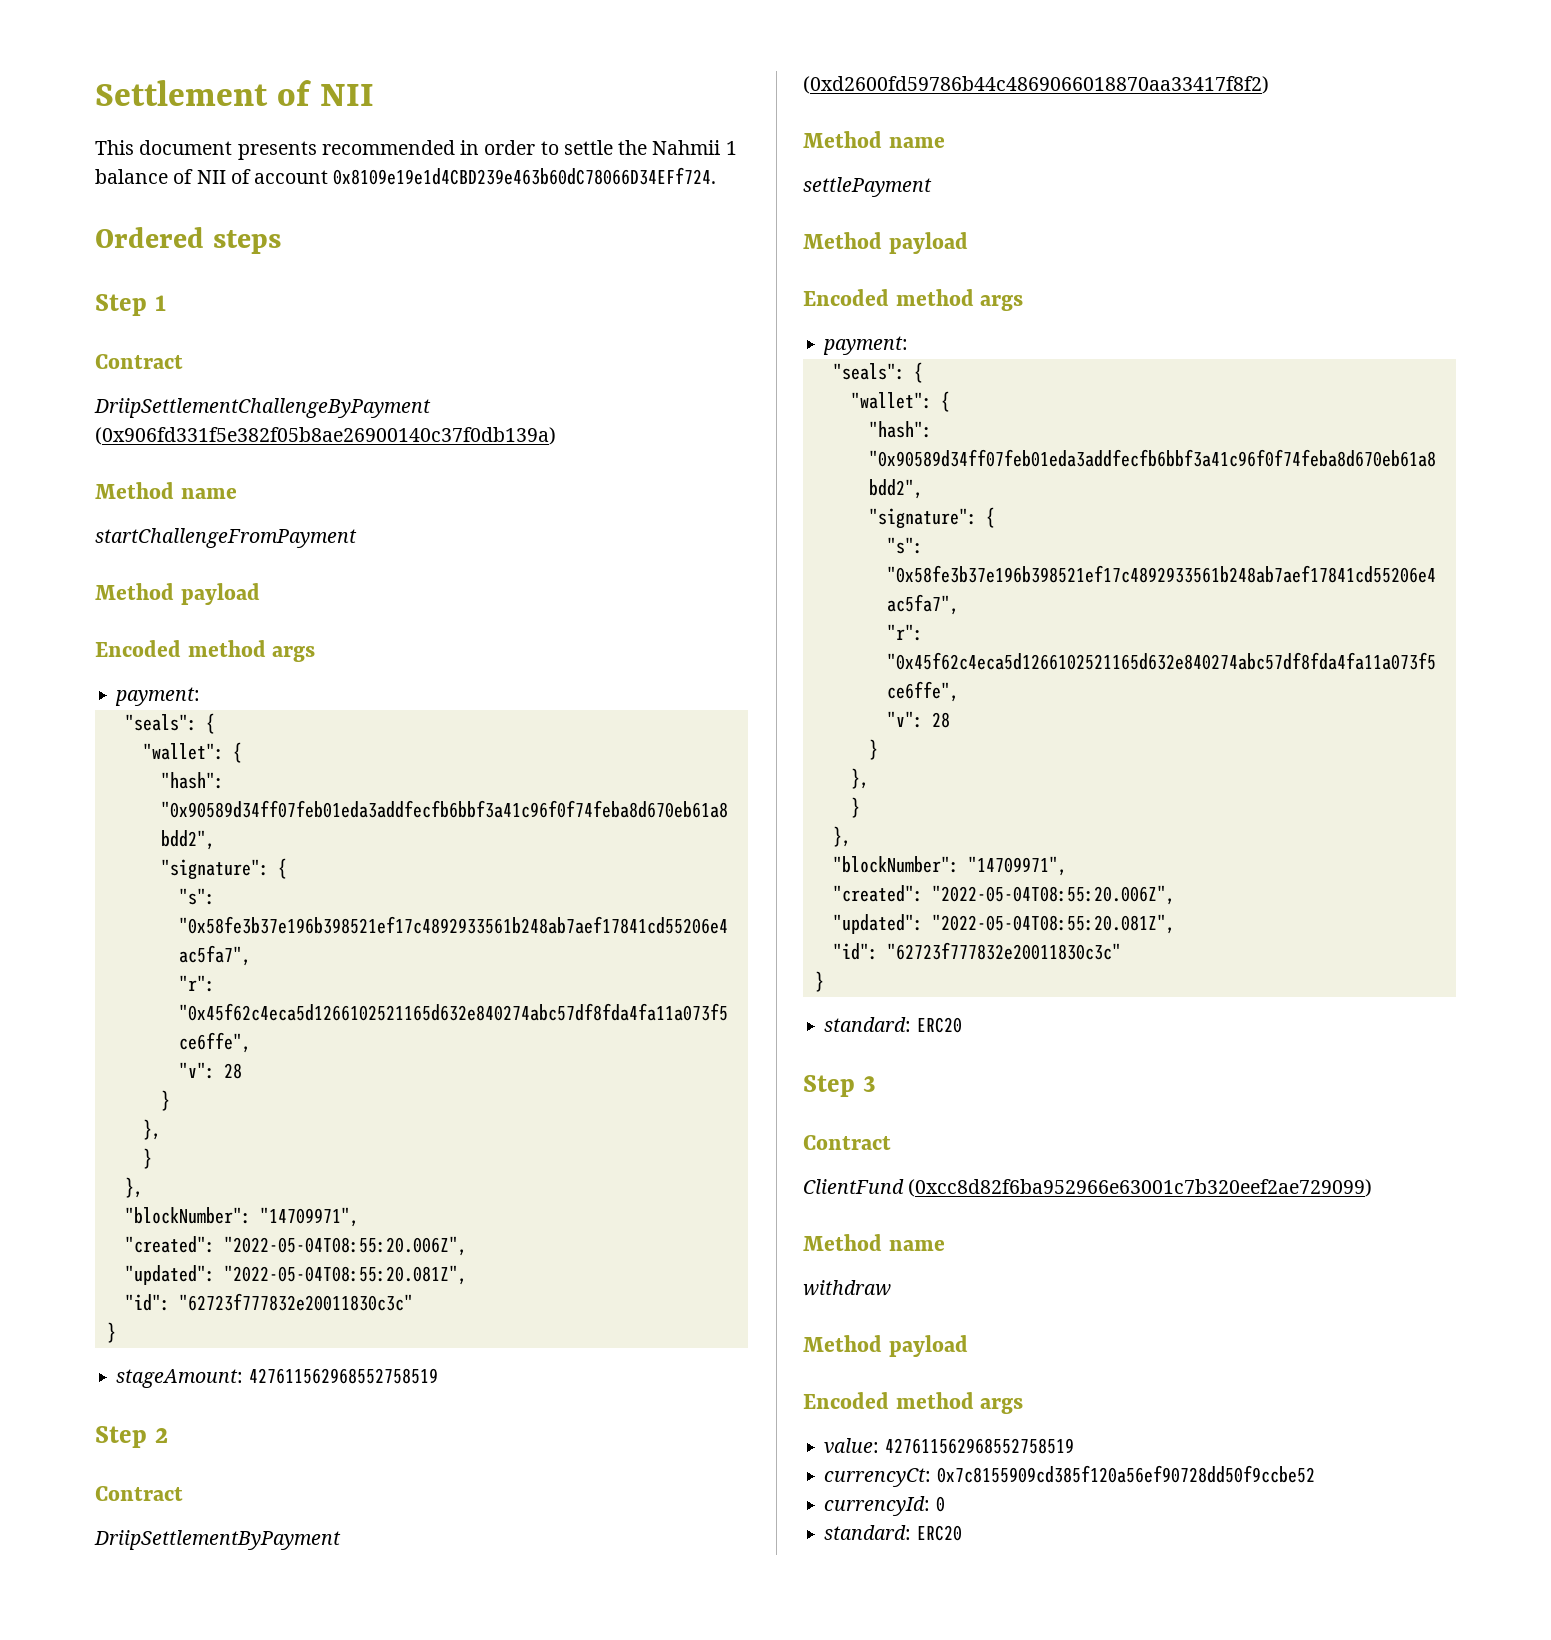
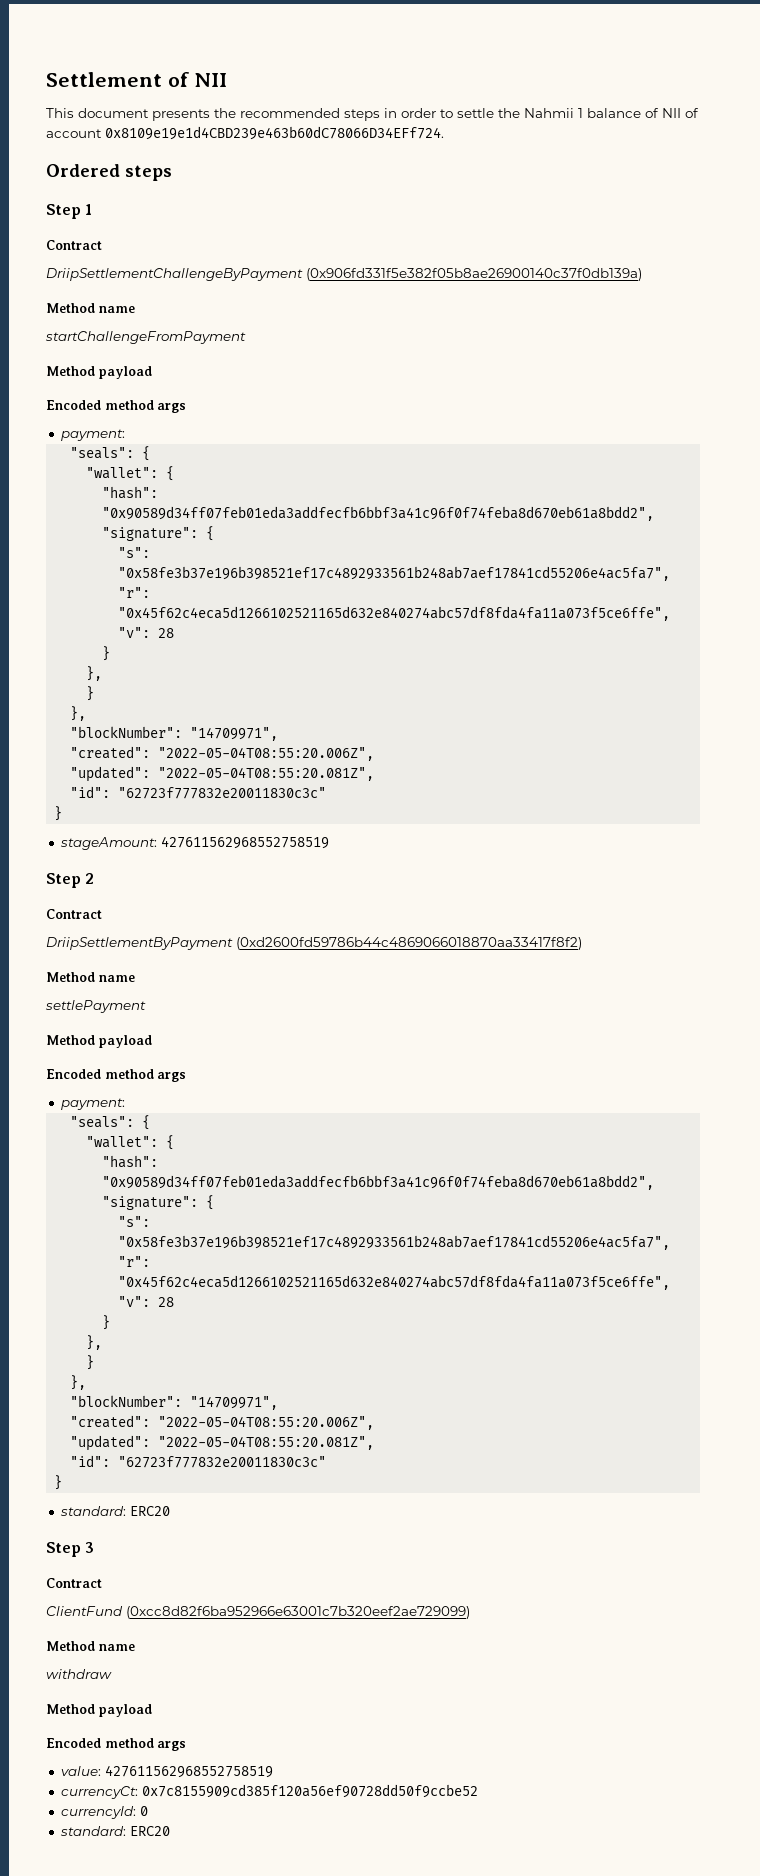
[321,140,455,155] recommended -> [214,108,380,121] the recommended steps

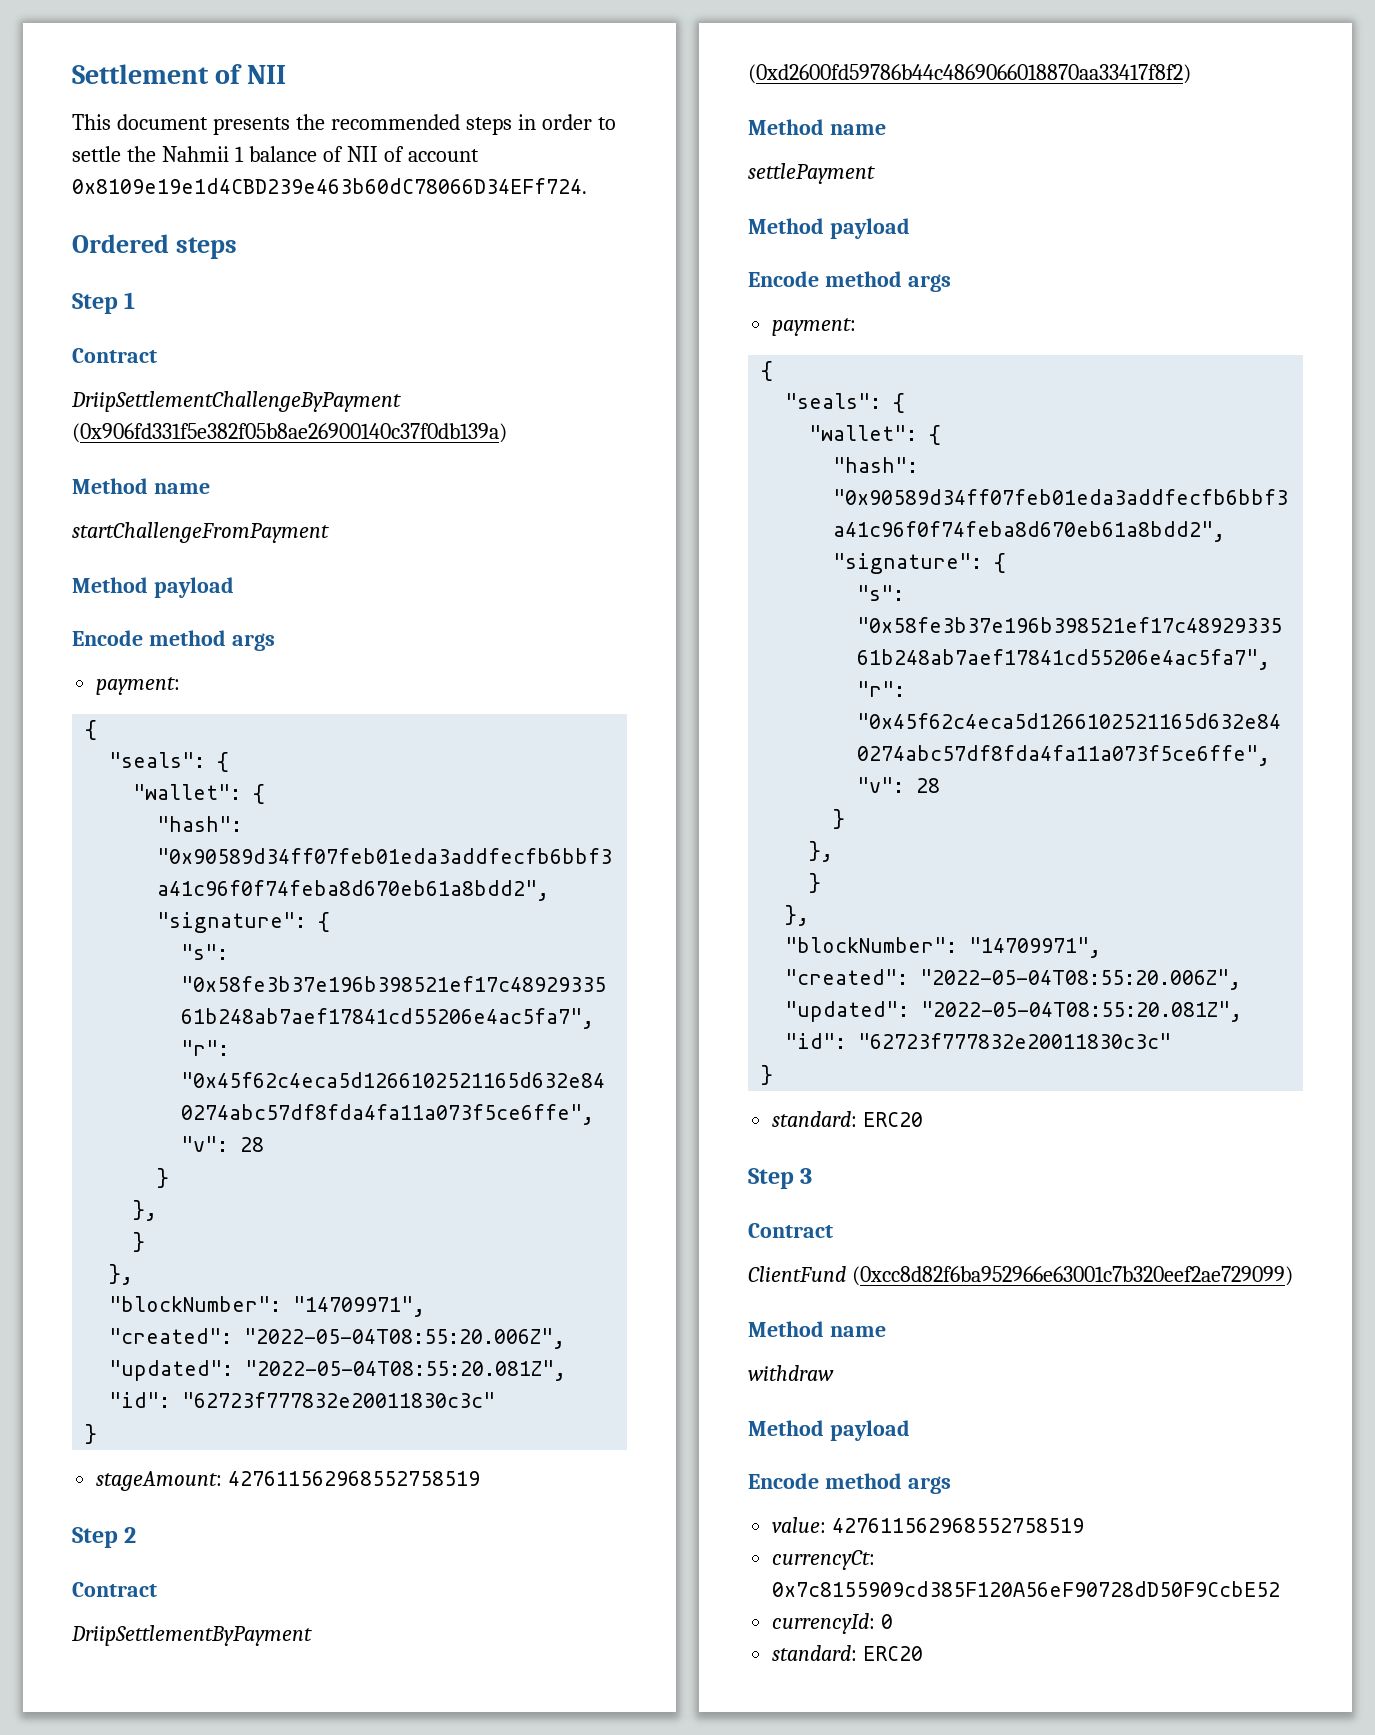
[46,400,187,413] [60,429,125,441] Encoded method args // payment: -> [72,630,275,651] [96,677,181,695] [85,720,98,740] Encode method args // payment: // {
[46,1069,187,1082] [60,1098,125,1110] Encoded method args // payment: -> [748,271,951,292] [772,318,857,336] [761,361,774,381] Encode method args // payment: // {
[46,1738,101,1748] Encoded -> [748,1473,819,1489] Encode
[141,1784,478,1798] 0x7c8155909cd385f120a56ef90728dd50f9ccbe52 -> [772,1581,1281,1597] 0x7c8155909cd385F120A56eF90728dD50F9CcbE52

